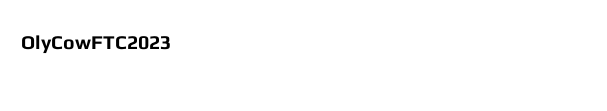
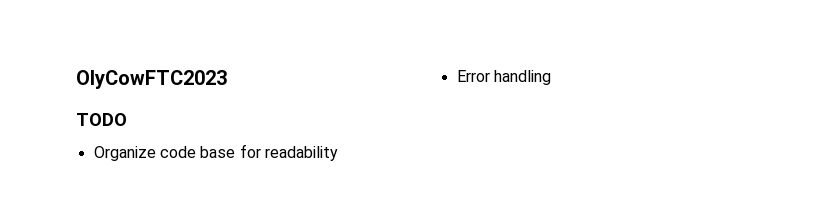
(171, 44) none -> [76,113,127,126] [93,144,338,161] [456,70,551,85] // TODO // Organize code base for readability // Error handling

